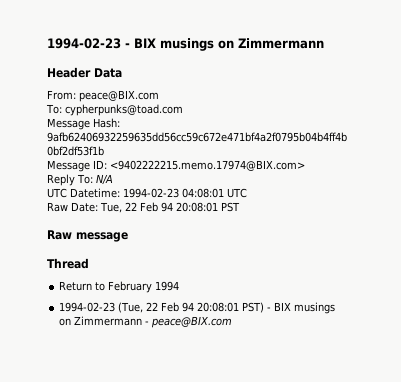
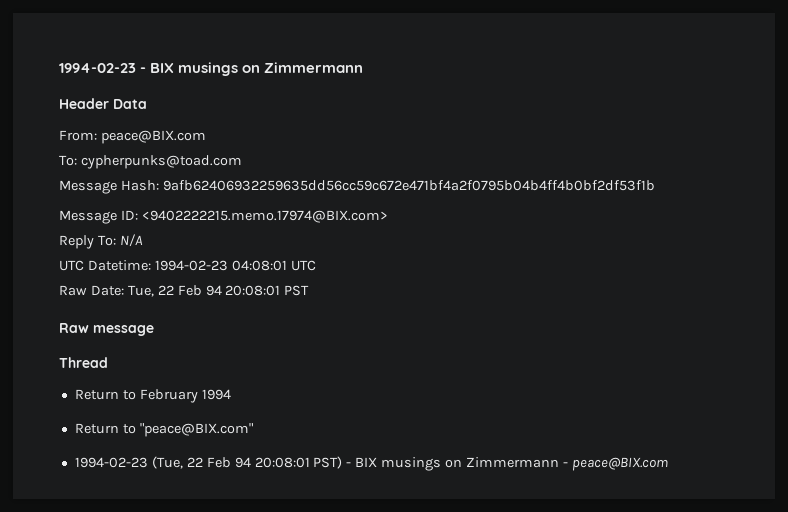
(180, 286) none -> [74,423,253,437] // Return to "peace@BIX.com"

